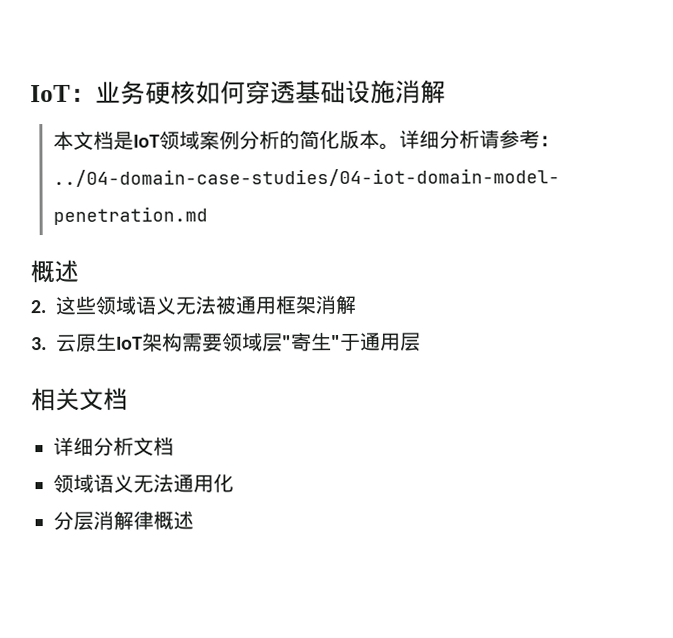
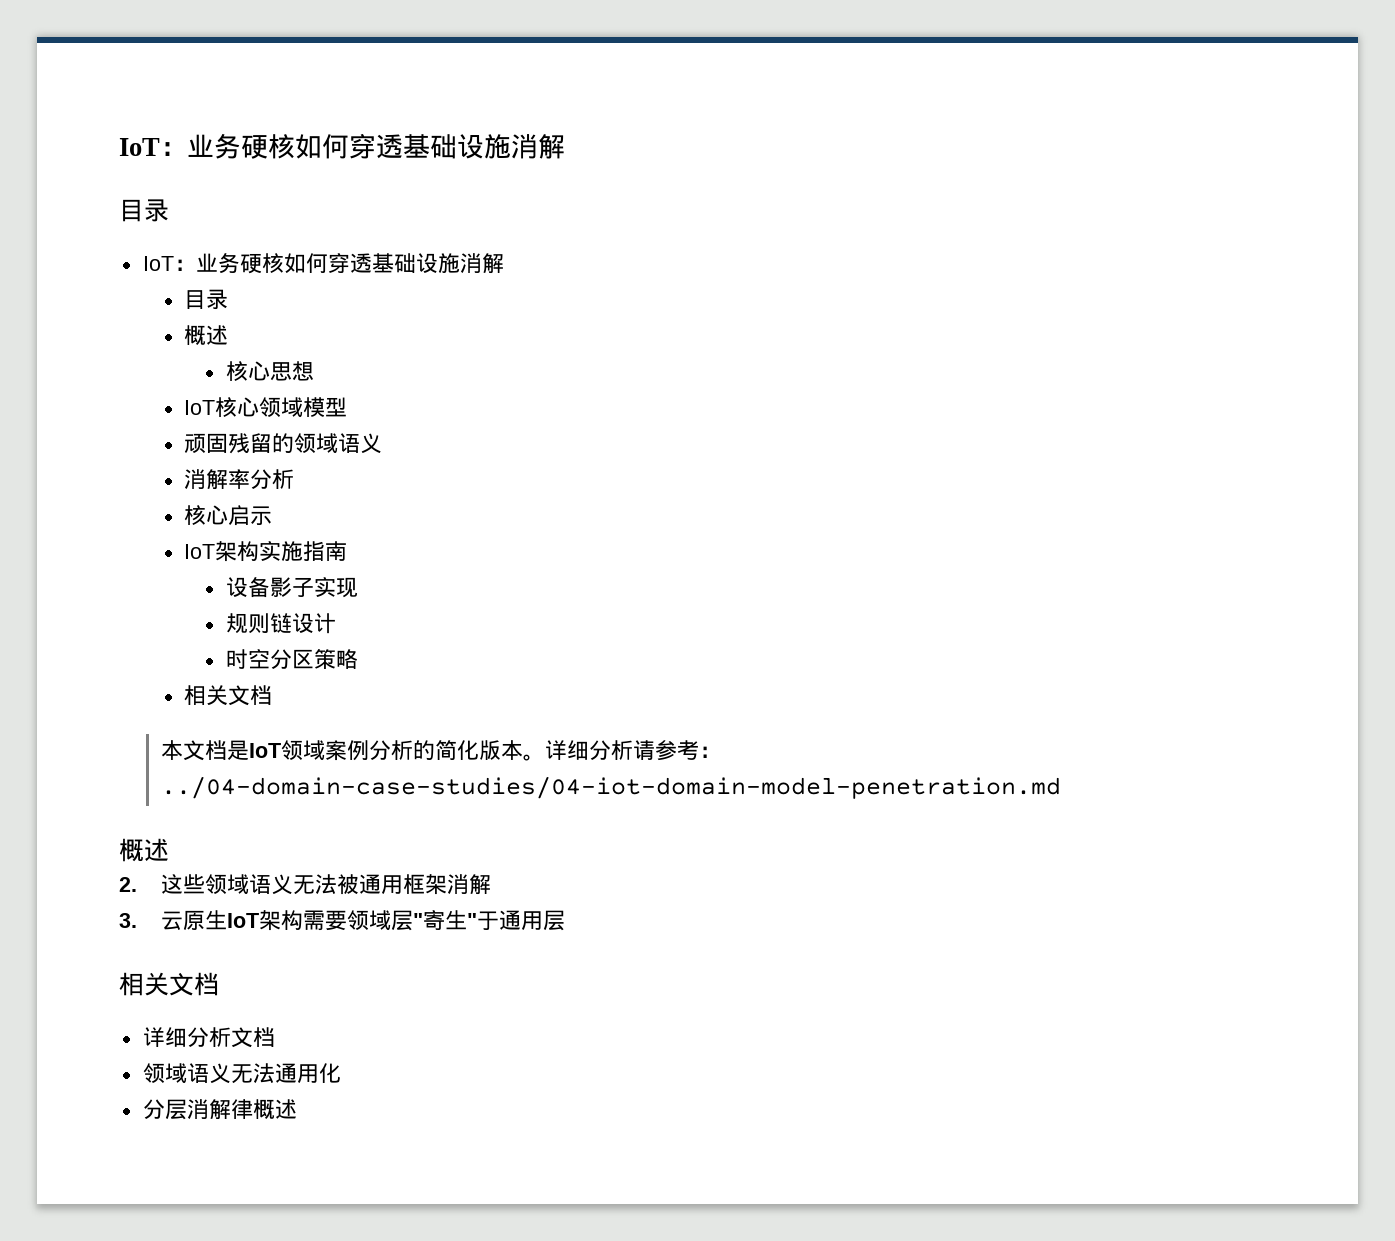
[30,79,446,105] IoT：业务硬核如何穿透基础设施消解 -> [119,133,565,159] [119,199,169,222] [142,253,504,274] [184,289,229,310] [184,325,229,345] [225,361,314,381] [184,397,348,418] [184,433,383,454] [184,469,295,490] [184,505,273,526] [184,541,348,562] [225,577,358,598] [225,613,336,634] [225,649,358,669] [184,685,273,706] IoT：业务硬核如何穿透基础设施消解 // 目录 // IoT：业务硬核如何穿透基础设施消解 // 目录 // 概述 // 核心思想 // IoT核心领域模型 // 顽固残留的领域语义 // 消解率分析 // 核心启示 // IoT架构实施指南 // 设备影子实现 // 规则链设计 // 时空分区策略 // 相关文档

